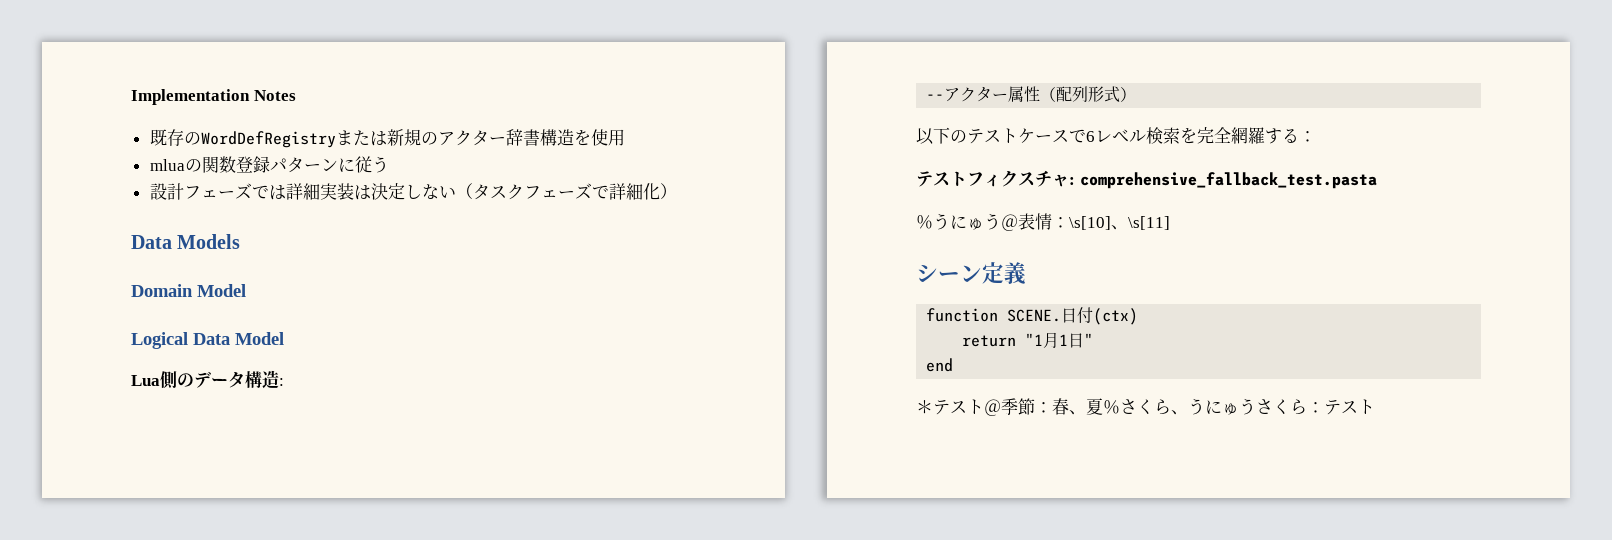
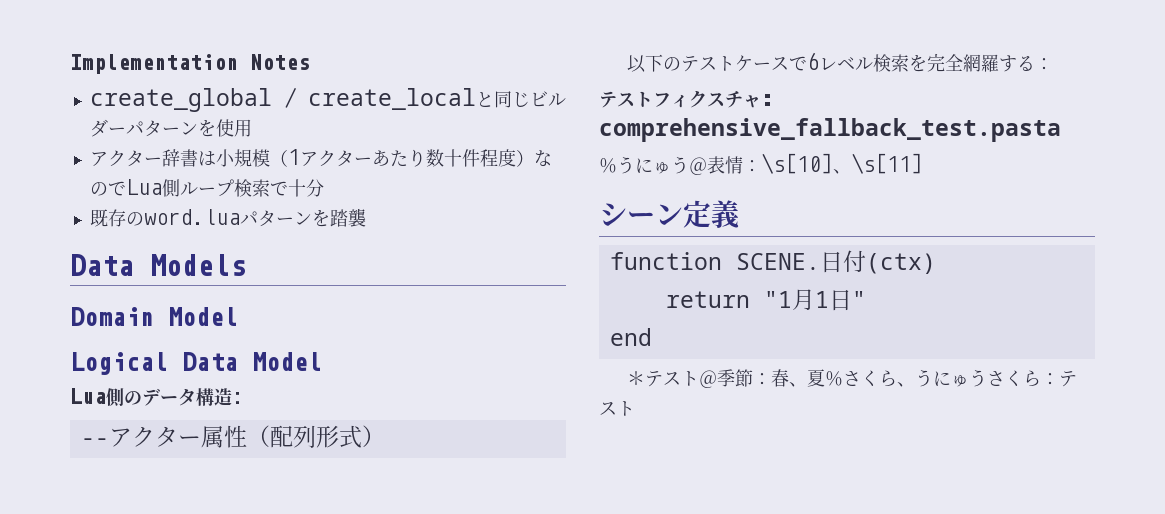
[149,129,625,148] [149,156,389,173] [149,183,677,200] 既存のWordDefRegistryまたは新規のアクター辞書構造を使用 // mluaの関数登録パターンに従う // 設計フェーズでは詳細実装は決定しない（タスクフェーズで詳細化） -> [89,87,566,112] [89,119,252,137] [89,149,552,167] [89,179,324,197] [89,208,366,227] create_global / create_localと同じビルダーパターンを使用 // アクター辞書は小規模（1アクターあたり数十件程度）なのでLua側ループ検索で十分 // 既存のword.luaパターンを踏襲

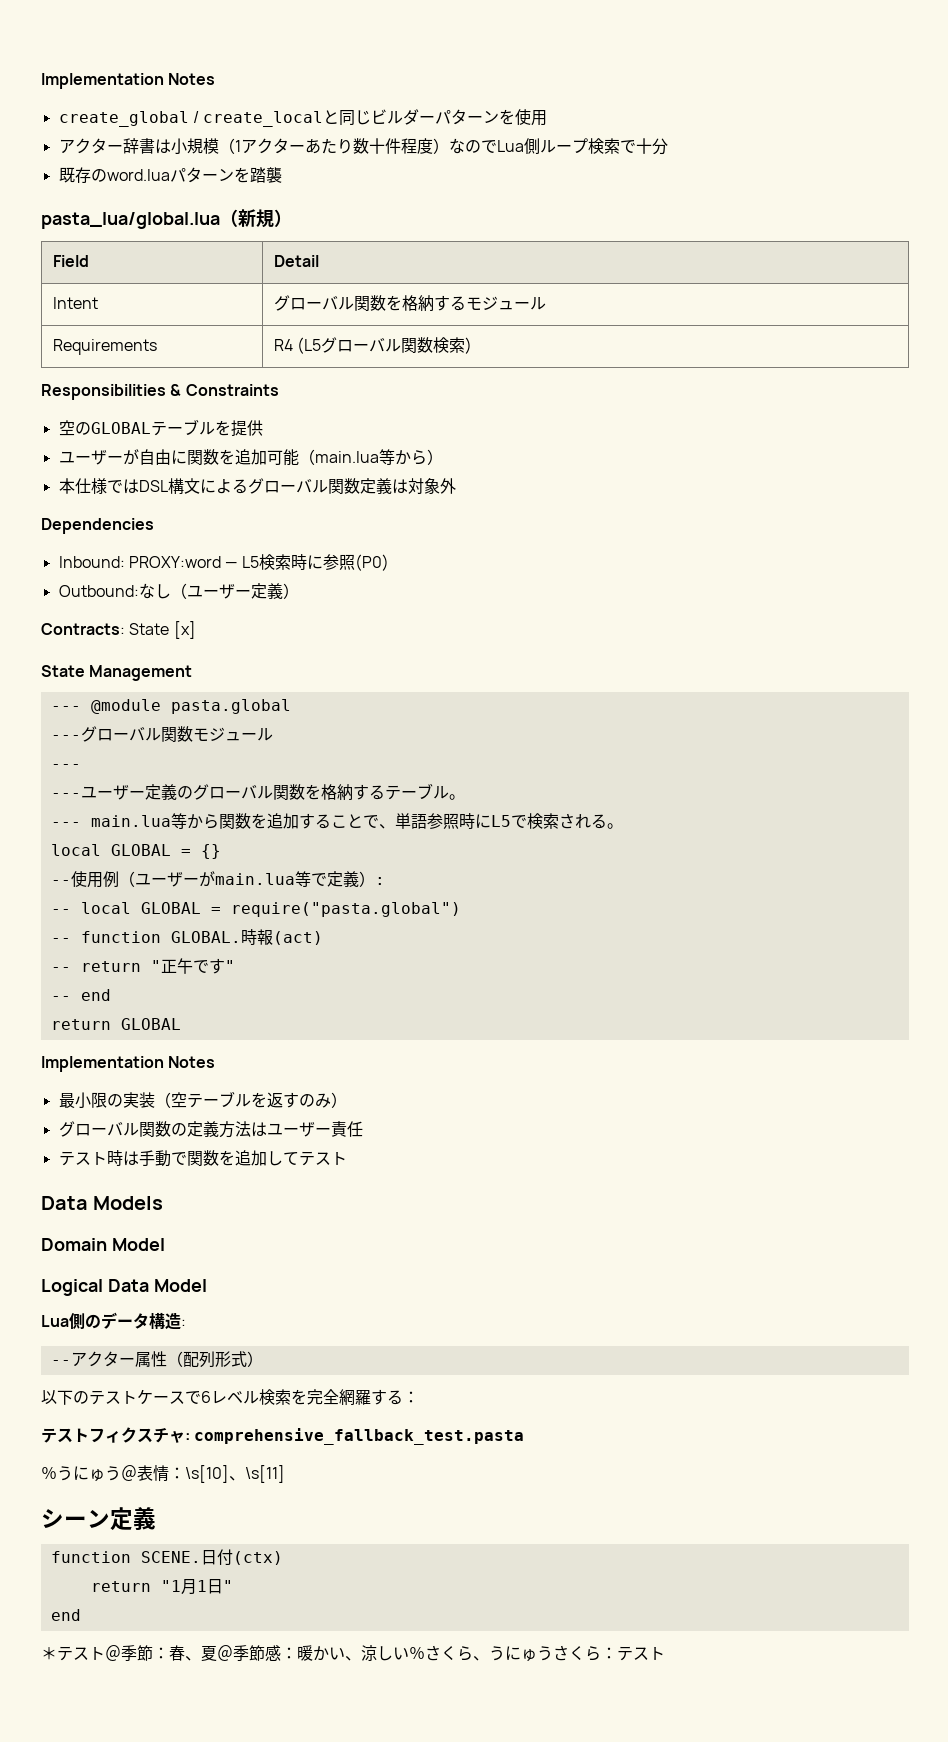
(366, 217) none -> [41,209,292,229] [53,255,90,267] [274,255,320,267] [53,297,99,309] [274,295,547,312] [53,339,158,355] [274,337,473,354] [41,384,279,400] [58,419,263,437] [58,449,443,466] [58,478,456,494] [41,518,154,534] [58,554,389,571] [58,583,299,599] [41,621,196,639] [41,665,193,681] [50,699,291,714] [50,726,273,742] [50,764,81,769] [50,783,465,801] [50,813,623,829] [50,844,221,859] [50,871,385,888] [50,902,461,917] [50,929,323,945] [50,958,235,974] [50,989,111,1001] [50,1018,181,1030] [41,1056,216,1072] [58,1091,347,1109] [58,1121,363,1138] [58,1150,347,1167] // pasta_lua/global.lua（新規） // Field | Detail // Intent | グローバル関数を格納するモジュール // Requirements | R4 (L5グローバル関数検索) // Responsibilities & Constraints // 空のGLOBALテーブルを提供 // ユーザーが自由に関数を追加可能（main.lua等から） // 本仕様ではDSL構文によるグローバル関数定義は対象外 // Dependencies // Inbound: PROXY:word — L5検索時に参照(P0) // Outbound:なし（ユーザー定義） // Contracts: State [x] // State Management // --- @module pasta.global // ---グローバル関数モジュール // --- // ---ユーザー定義のグローバル関数を格納するテーブル。 // --- main.lua等から関数を追加することで、単語参照時にL5で検索される。 // local GLOBAL = {} // --使用例（ユーザーがmain.lua等で定義）: // -- local GLOBAL = require("pasta.global") // -- function GLOBAL.時報(act) // -- return "正午です" // -- end // return GLOBAL // Implementation Notes // 最小限の実装（空テーブルを返すのみ） // グローバル関数の定義方法はユーザー責任 // テスト時は手動で関数を追加してテスト
(826, 378) none -> [217,1645,409,1661] ＠季節感：暖かい、涼しい

